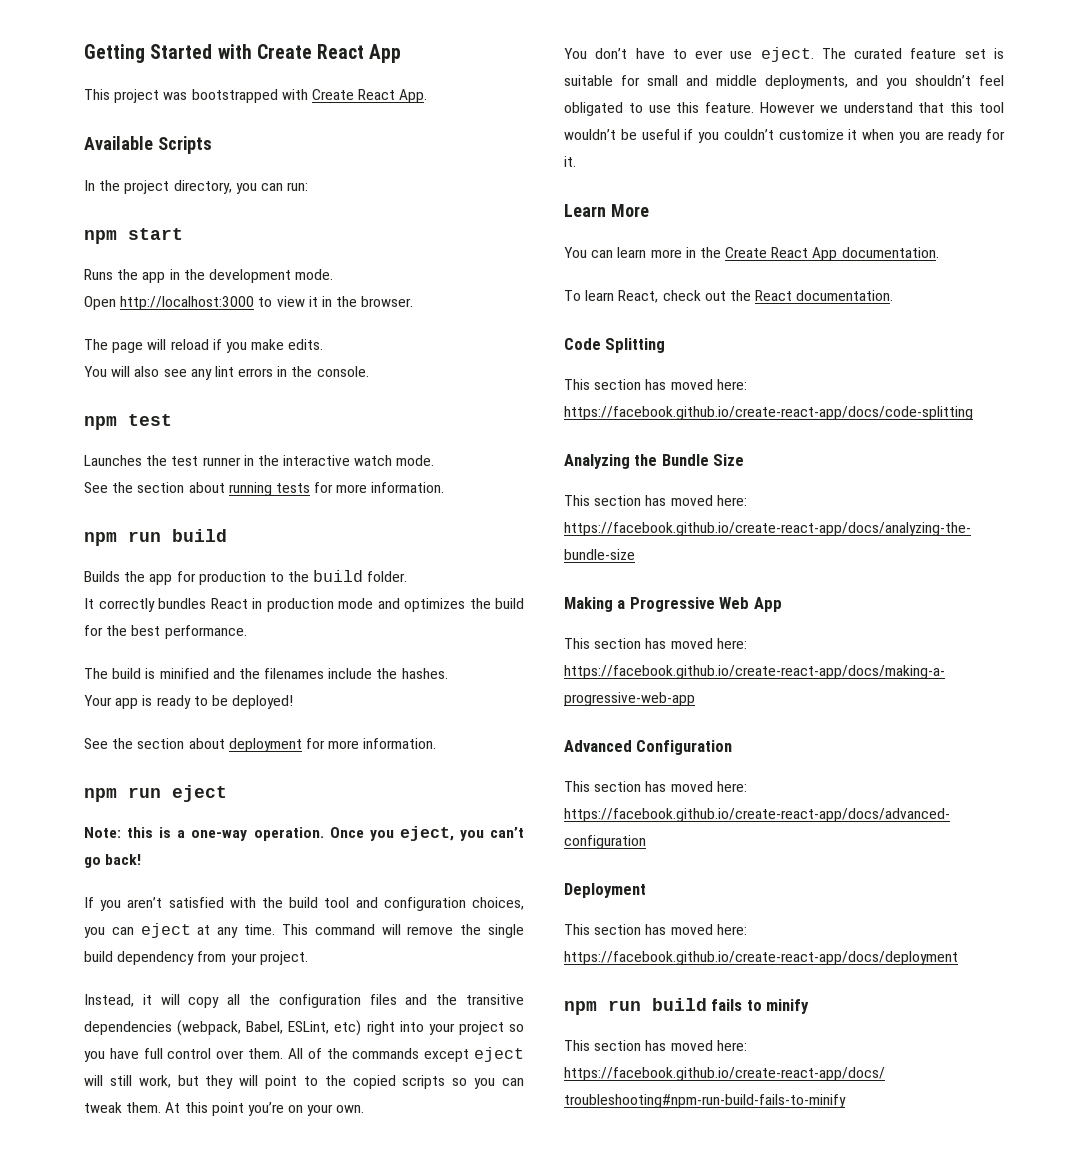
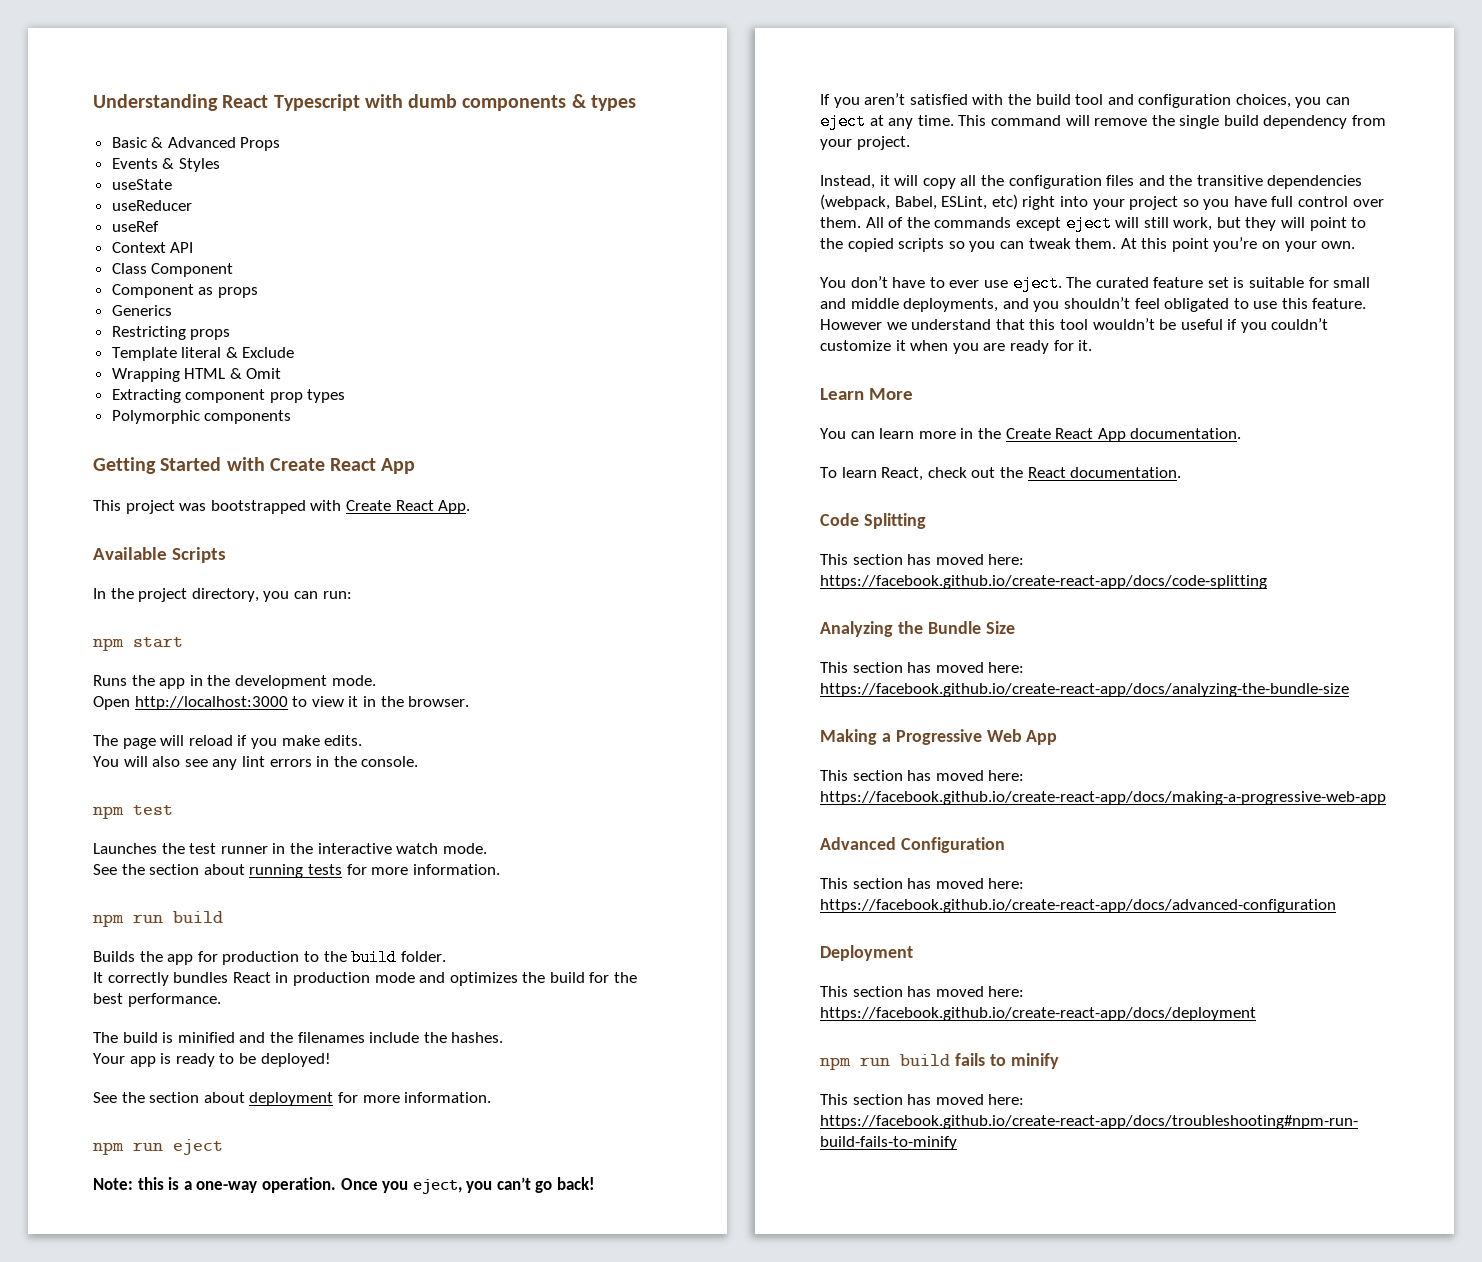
(84, 53) none -> [93,94,636,111] [111,137,281,151] [111,158,220,172] [111,179,172,190] [111,200,192,211] [111,221,159,232] [111,242,194,253] [111,263,234,277] [111,284,258,298] [111,305,172,316] [111,326,231,340] [111,347,295,361] [111,368,282,382] [111,389,346,403] [111,410,292,424] Understanding React Typescript with dumb components & types // Basic & Advanced Props // Events & Styles // useState // useReducer // useRef // Context API // Class Component // Component as props // Generics // Restricting props // Template literal & Exclude // Wrapping HTML & Omit // Extracting component prop types // Polymorphic components //

